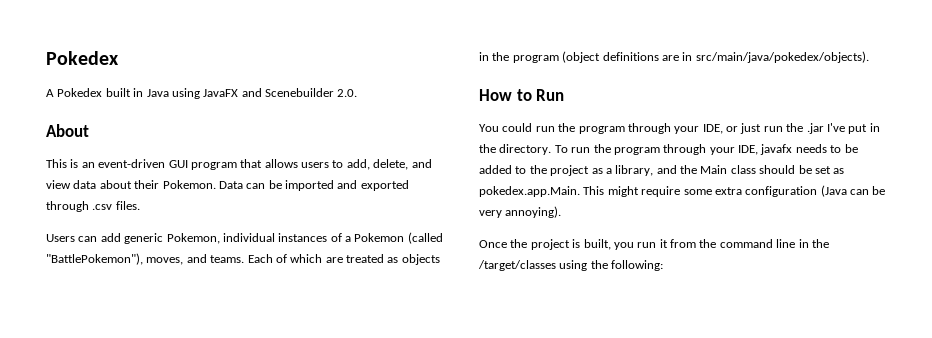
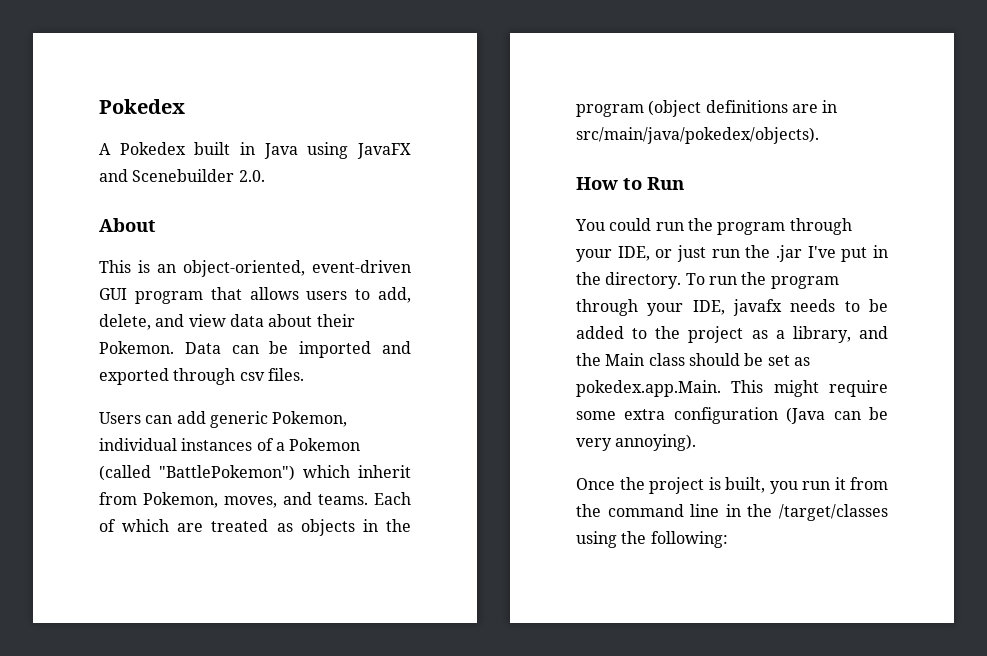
(95, 165) none -> [183,260,305,277] object-oriented,
[92,204,113,210] .csv -> [239,372,265,381] csv
[46,253,143,265] "BattlePokemon"), -> [159,465,411,481] [99,492,218,508] "BattlePokemon") which inherit from Pokemon,

